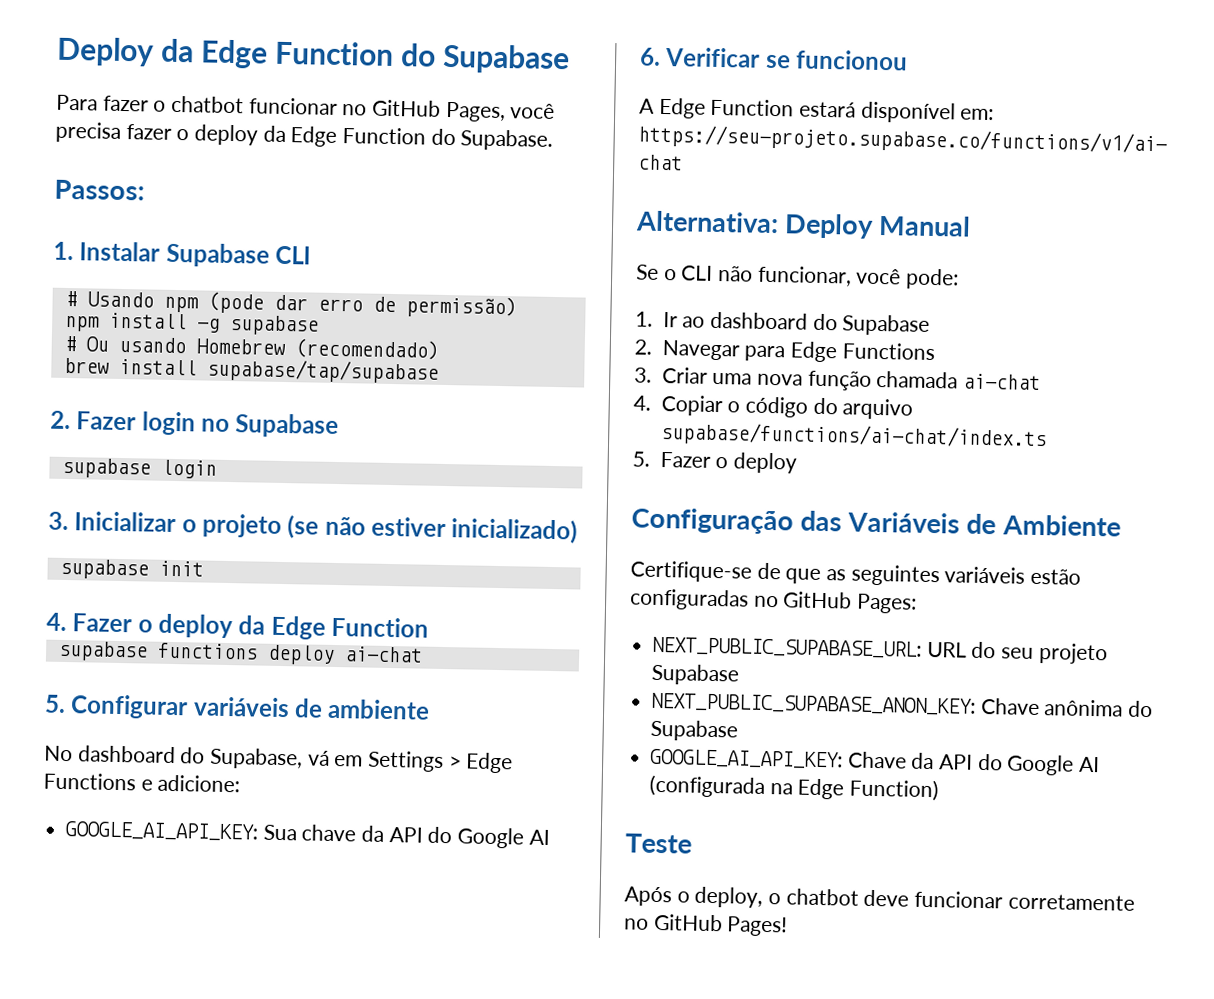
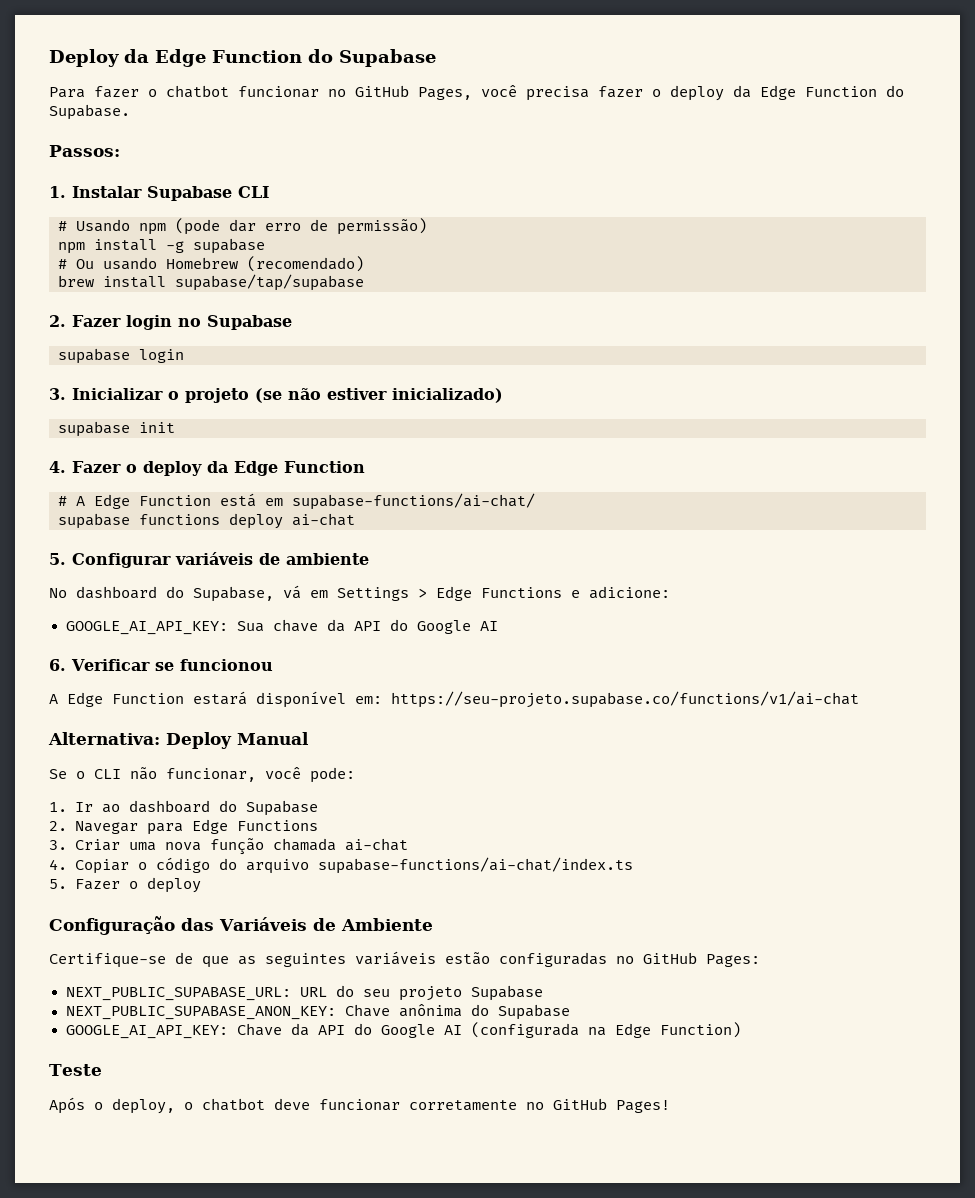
(430, 627) none -> [58,493,535,510] // # A Edge Function está em supabase-functions/ai-chat/
[660,421,1047,451] supabase/functions/ai-chat/index.ts -> [317,857,633,874] supabase-functions/ai-chat/index.ts

